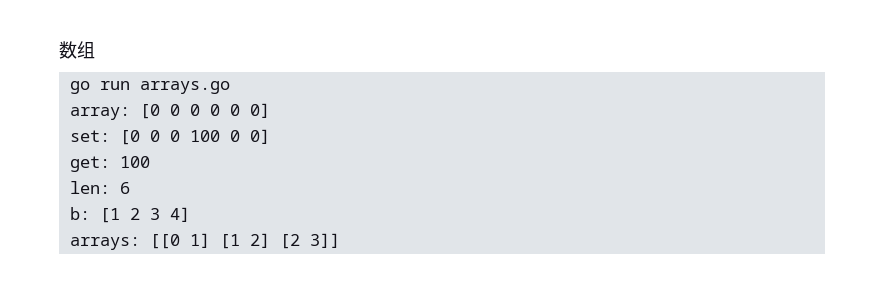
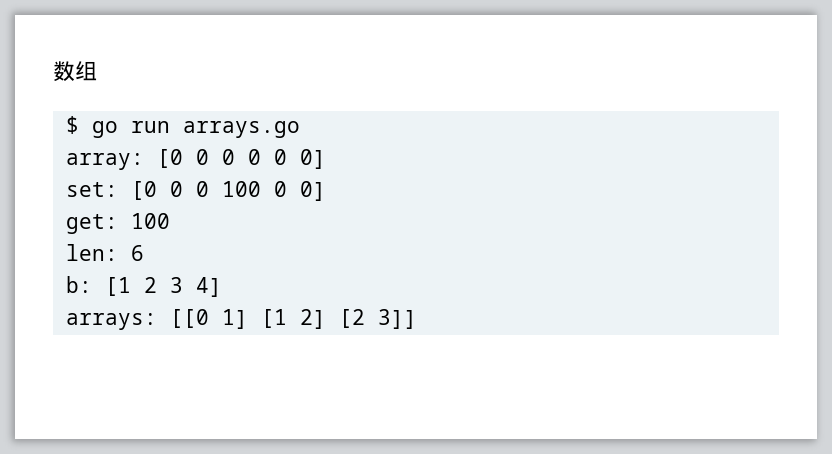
(95, 50) none -> [66,116,80,134] $

